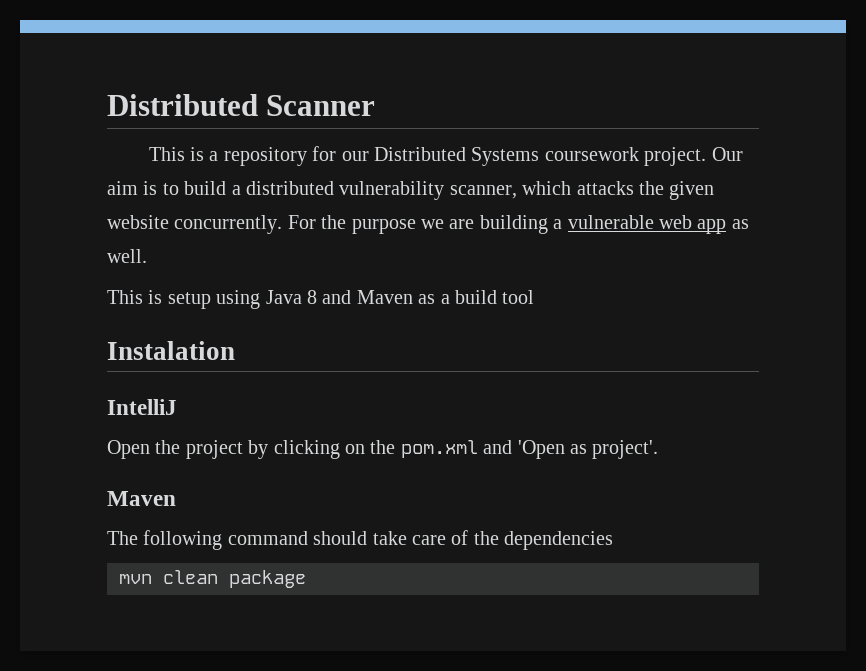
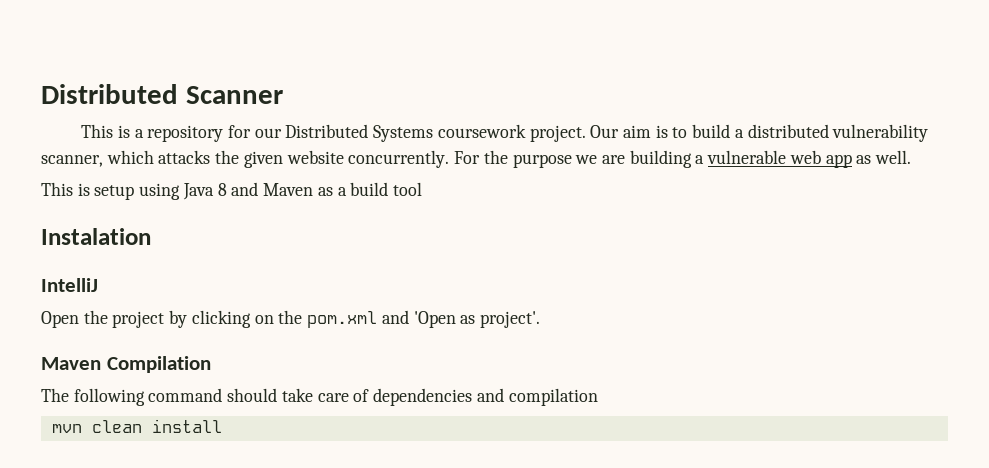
(176, 498) none -> [106,356,211,373] Compilation
[473,531,499,545] the -> (370, 395) none
(614, 540) none -> [476,388,598,406] and compilation
[229,570,306,588] package -> [151,419,222,433] install

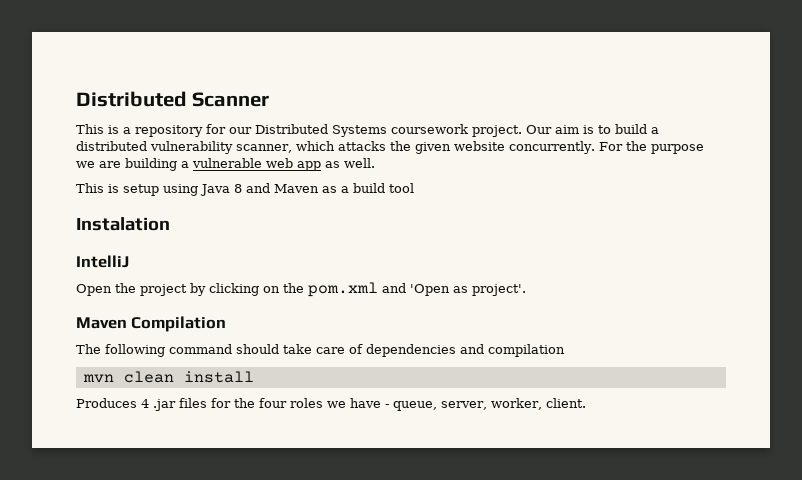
(222, 426) none -> [76,398,586,411] // Produces 4 .jar files for the four roles we have - queue, server, worker, client.

